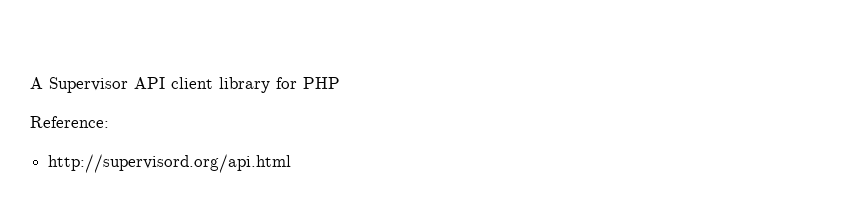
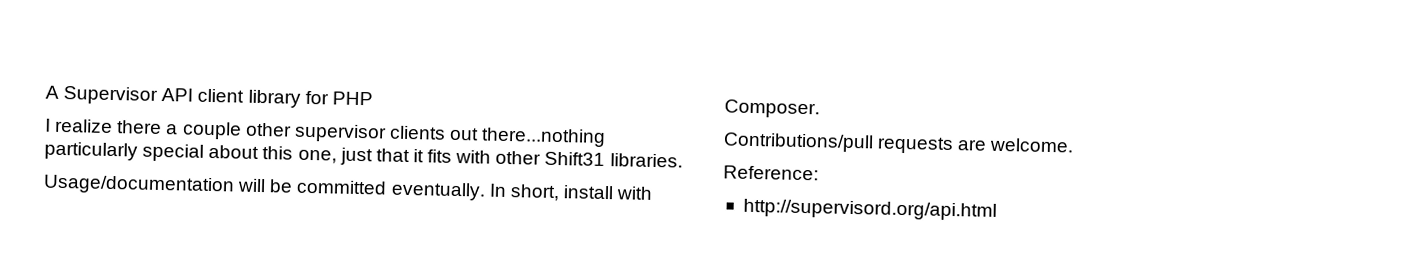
(340, 83) none -> [45,118,607,147] [44,141,683,168] [43,174,654,202] [724,99,820,119] [723,132,1075,155] // I realize there a couple other supervisor clients out there...nothing particularly special about this one, just that it fits with other Shift31 libraries. // Usage/documentation will be committed eventually. In short, install with Composer. // Contributions/pull requests are welcome.

